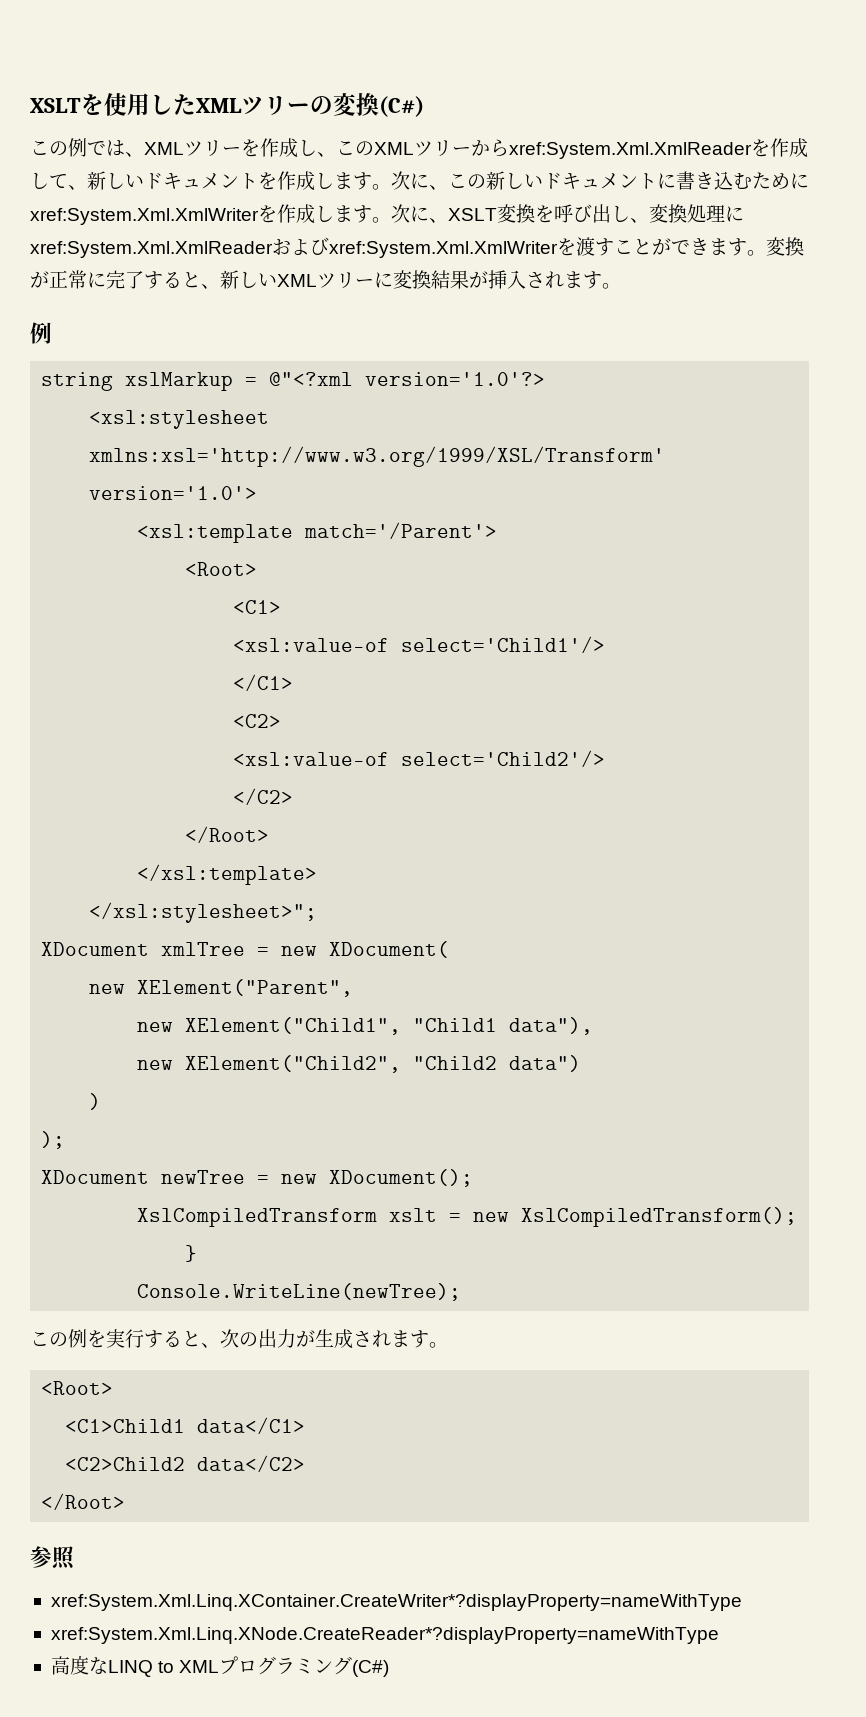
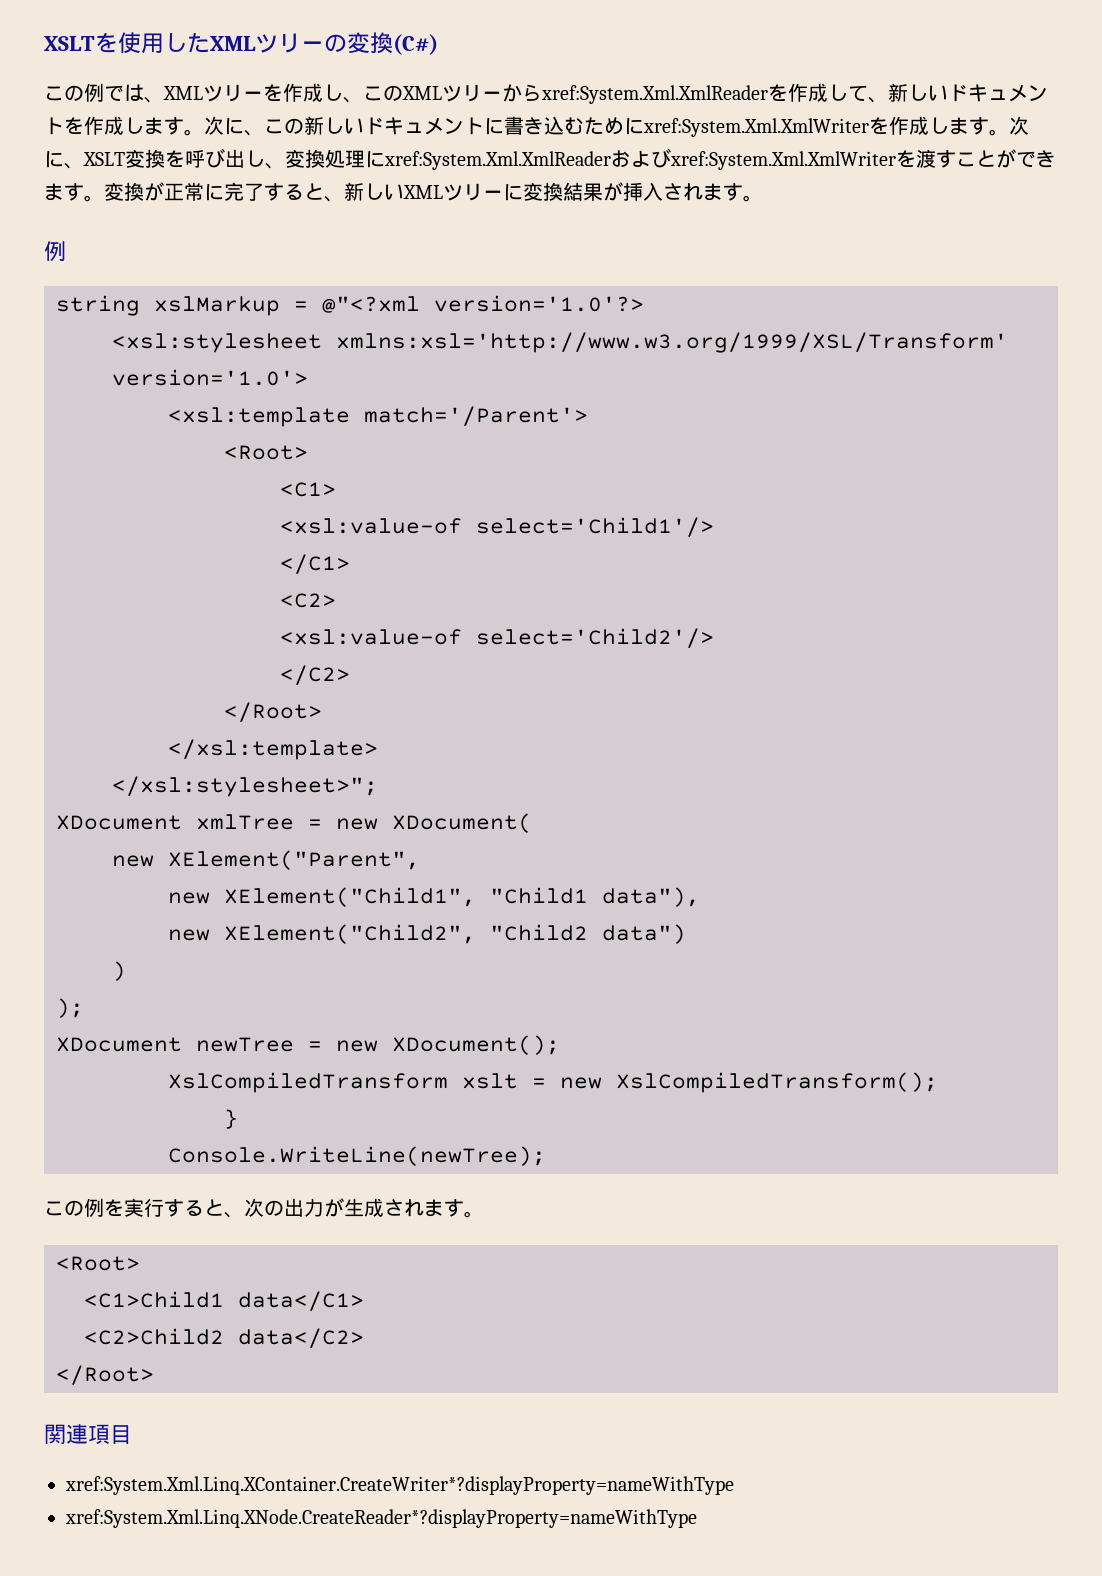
[30,1546,75,1570] 参照 -> [44,1424,132,1445] 関連項目
[50,1656,390,1677] // 高度なLINQ to XMLプログラミング(C#) -> (697, 1518) none

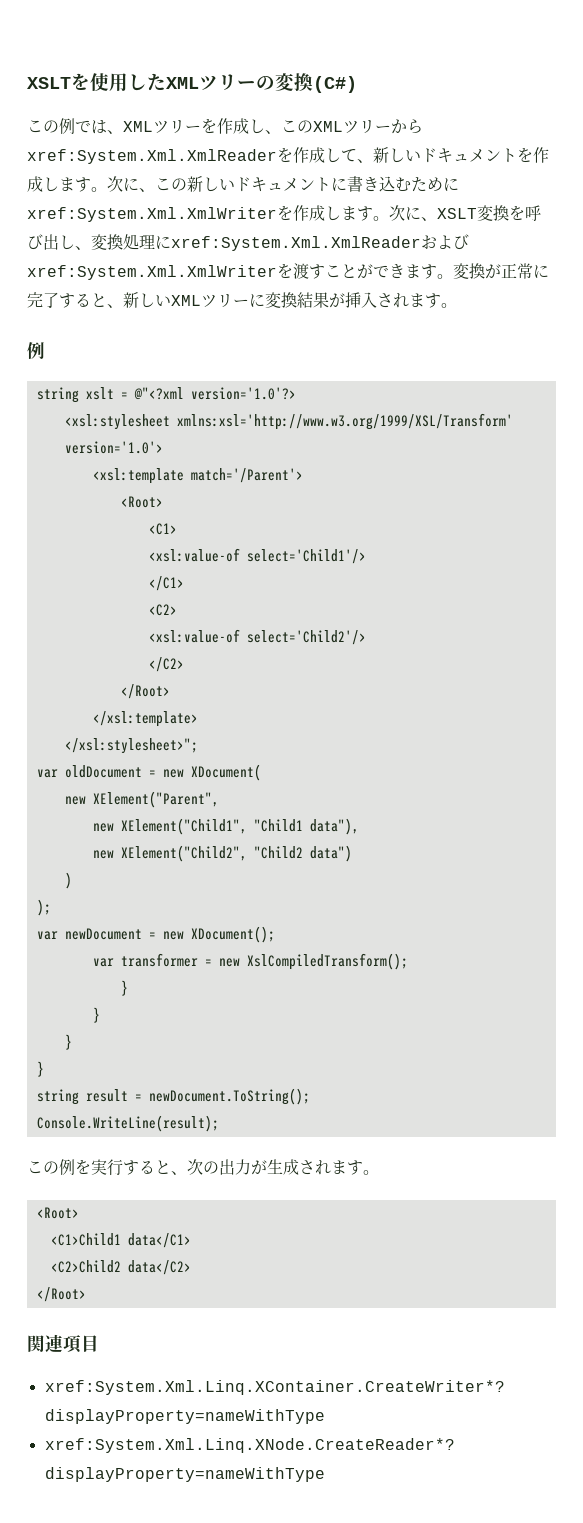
[154,296,280,316] xslMarkup -> [85,387,114,400] xslt
[56,814,294,830] XDocument xmlTree -> [36,765,142,778] var oldDocument
[56,1037,294,1052] XDocument newTree -> [36,928,142,940] var newDocument
[168,1072,518,1093] XslCompiledTransform xslt -> [92,953,198,967] var transformer
[168,1146,546,1166] Console.WriteLine(newTree); -> [92,1007,100,1023] [64,1034,72,1050] [36,1061,44,1077] [36,1088,310,1105] [36,1115,219,1132] } // } // } // string result = newDocument.ToString(); // Console.WriteLine(result);

